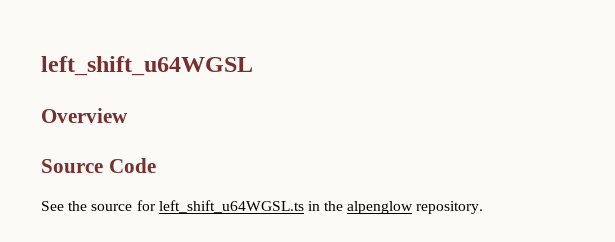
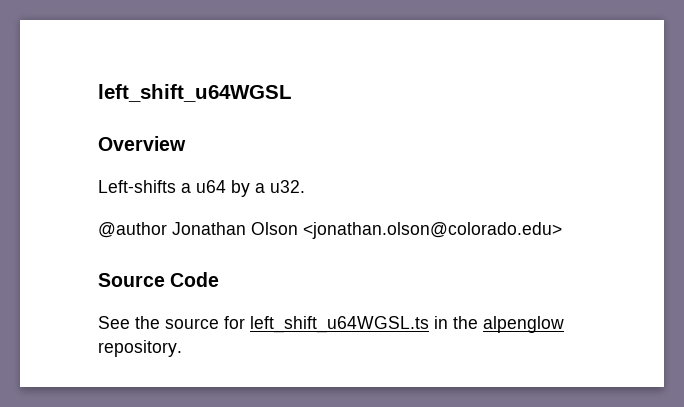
(128, 115) none -> [98,180,305,197] [98,222,562,239] // Left-shifts a u64 by a u32. // @author Jonathan Olson <jonathan.olson@colorado.edu>

